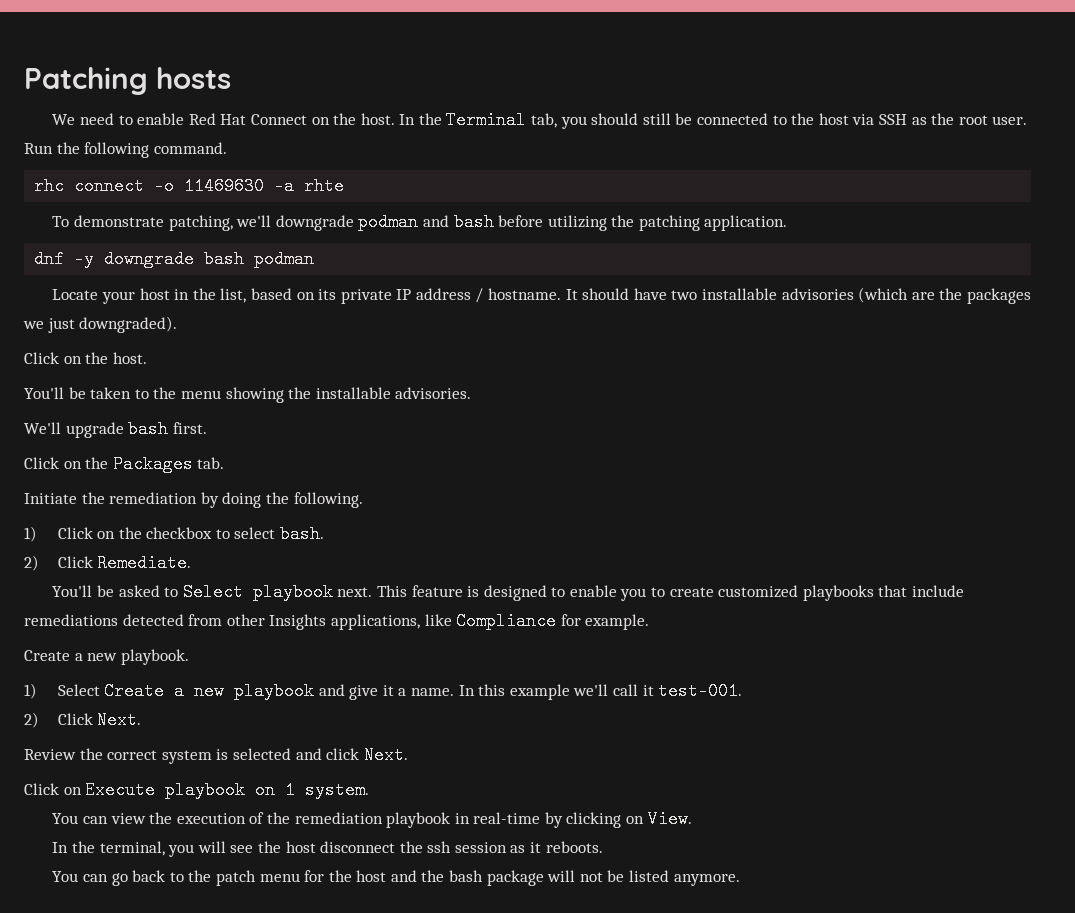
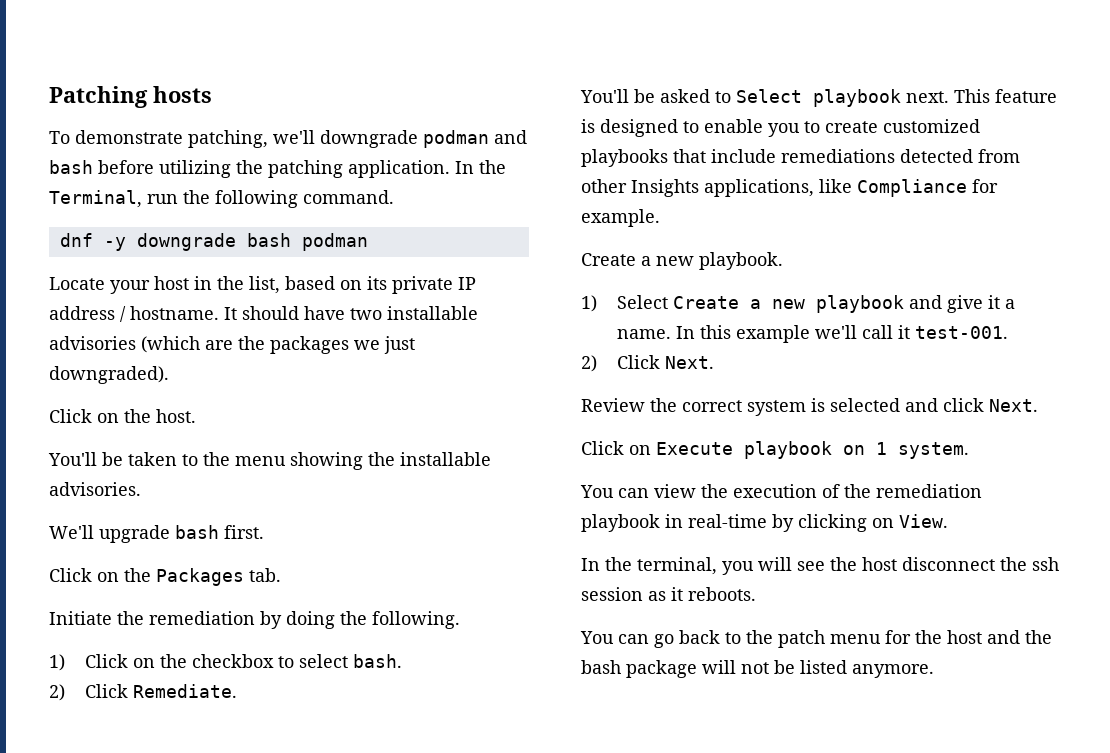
[52,111,1028,129] [24,142,227,158] [34,177,345,195] // We need to enable Red Hat Connect on the host. In the Terminal tab, you should still be connected to the host via SSH as the root user. Run the following command. // rhc connect -o 11469630 -a rhte -> (212, 94) none
(788, 223) none -> [455,160,506,174] [49,190,394,208] In the Terminal, run the following command.

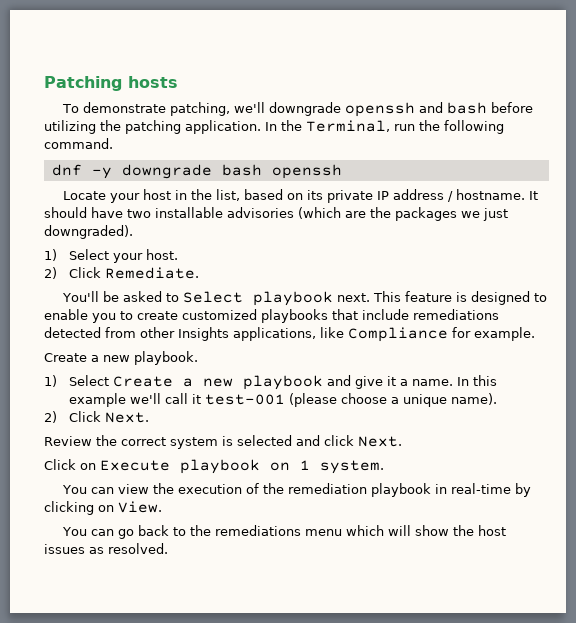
[423,130,489,148] podman -> [344,102,415,117] openssh
[301,233,368,251] podman -> [271,164,342,179] openssh
[49,409,196,423] [48,452,491,470] [49,482,141,496] [49,525,264,543] [49,568,281,586] [49,611,460,629] [49,654,402,671] Click on the host. // You'll be taken to the menu showing the installable advisories. // We'll upgrade bash first. // Click on the Packages tab. // Initiate the remediation by doing the following. // 1) Click on the checkbox to select bash. -> [44,249,178,263] 1) Select your host.
[914,326,1008,339] test-001. -> [204,393,497,407] test-001 (please choose a unique name).
[581,557,1059,575] [581,587,756,601] // In the terminal, you will see the host disconnect the ssh session as it reboots. -> (162, 507) none
[778,630,1052,648] [581,660,934,678] patch menu for the host and the bash package will not be listed anymore. -> [214,525,506,536] [44,543,168,554] remediations menu which will show the host issues as resolved.

